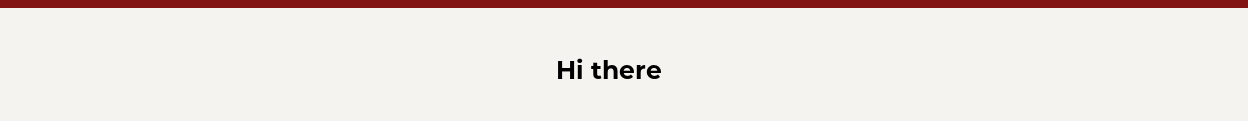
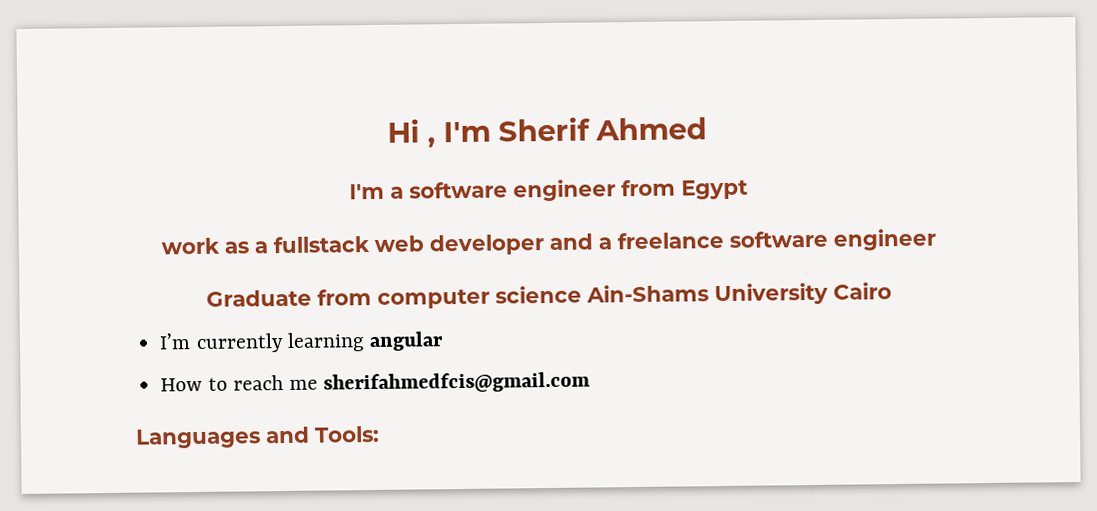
[590,60,662,79] there -> [427,116,707,148] [348,179,748,202] [160,228,936,256] [206,282,892,309] [159,331,444,354] [160,371,591,394] [135,425,380,449] , I'm Sherif Ahmed // I'm a software engineer from Egypt // work as a fullstack web developer and a freelance software engineer // Graduate from computer science Ain-Shams University Cairo // I’m currently learning angular // How to reach me sherifahmedfcis@gmail.com // Languages and Tools:

